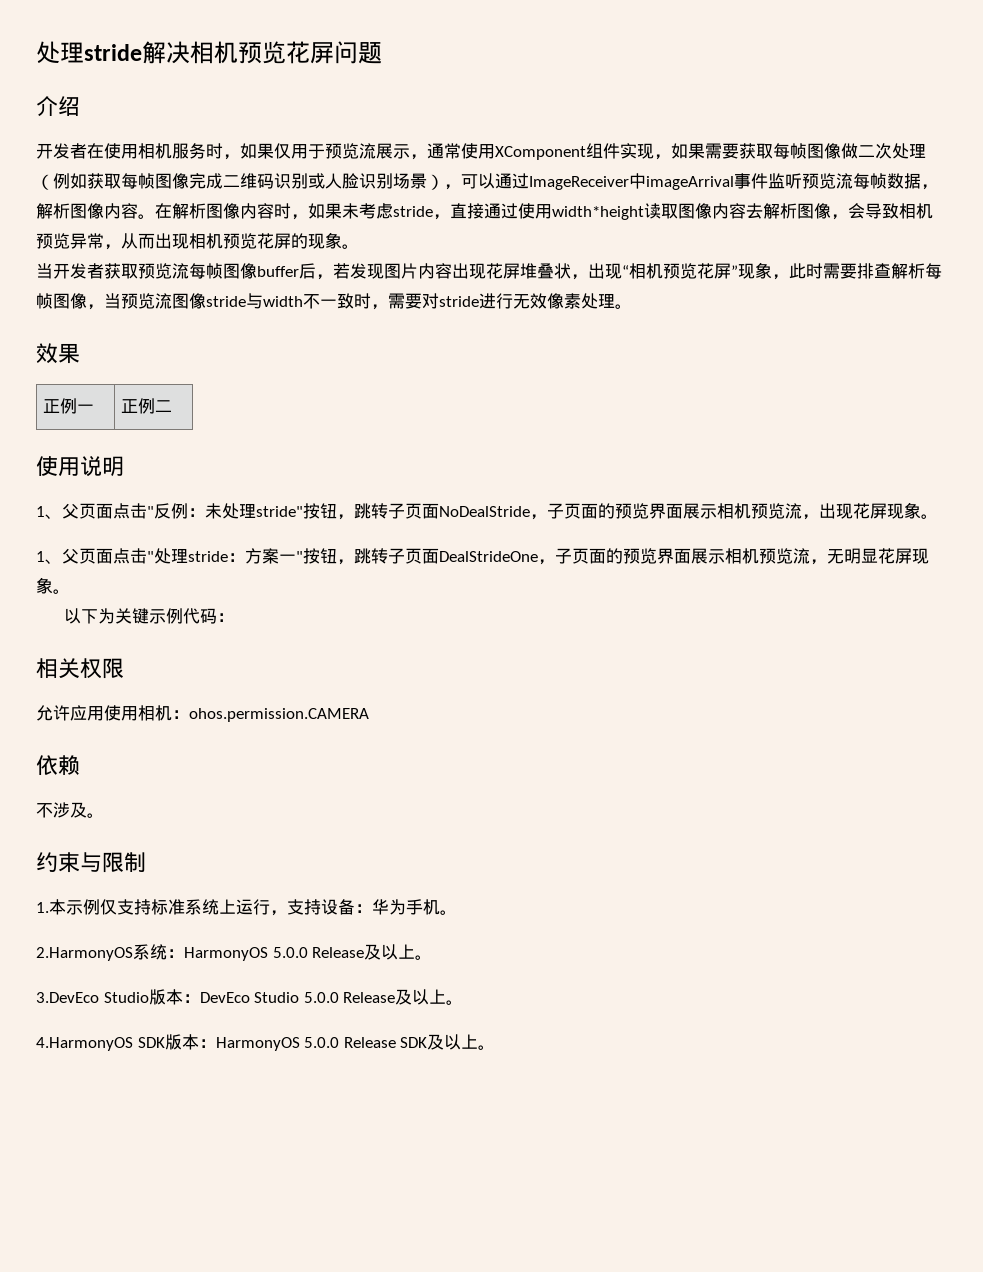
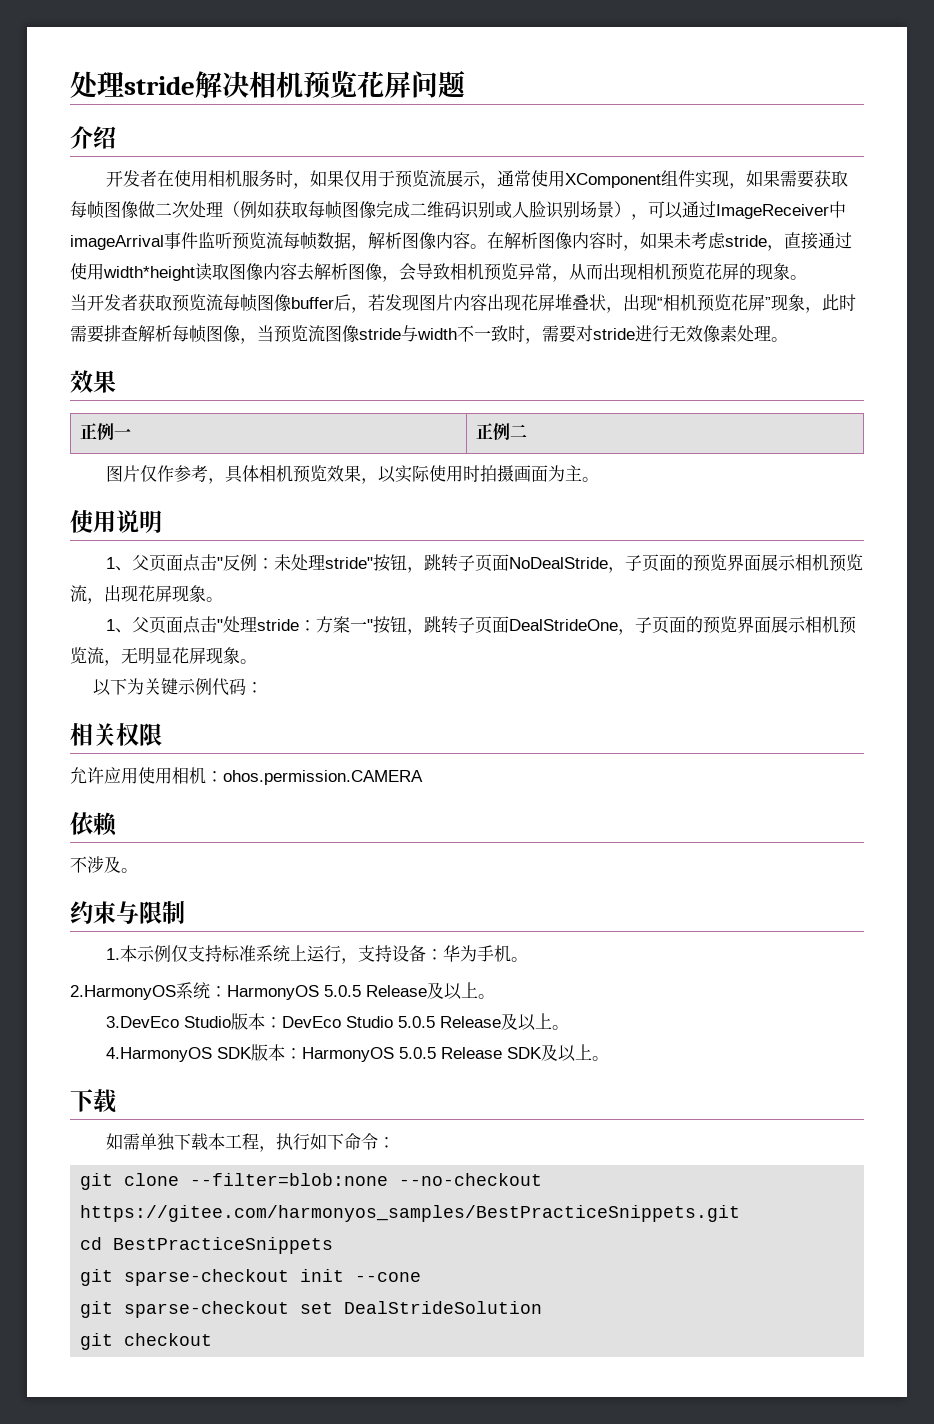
(173, 406) none -> [105,465,599,484] // 图片仅作参考，具体相机预览效果，以实际使用时拍摄画面为主。
[272,947,308,958] 5.0.0 -> [324,985,361,997] 5.0.5
[303,992,339,1003] 5.0.0 -> [397,1016,435,1028] 5.0.5
[304,1037,340,1048] 5.0.0 -> [398,1047,436,1059] 5.0.5
(496, 1047) none -> [70,1089,117,1113] [105,1133,395,1152] [80,1173,543,1190] [80,1205,741,1222] [80,1237,334,1254] [80,1269,422,1286] [80,1301,543,1318] [80,1333,213,1350] // 下载 // 如需单独下载本工程，执行如下命令： // git clone --filter=blob:none --no-checkout https://gitee.com/harmonyos_samples/BestPracticeSnippets.git // cd BestPracticeSnippets // git sparse-checkout init --cone // git sparse-checkout set DealStrideSolution // git checkout

